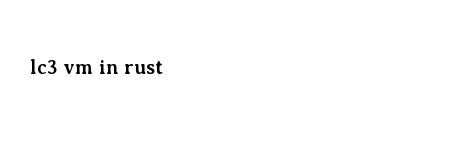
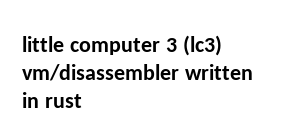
[30,59,94,74] lc3 vm -> [22,35,222,56] [22,64,253,81] little computer 3 (lc3) vm/disassembler written

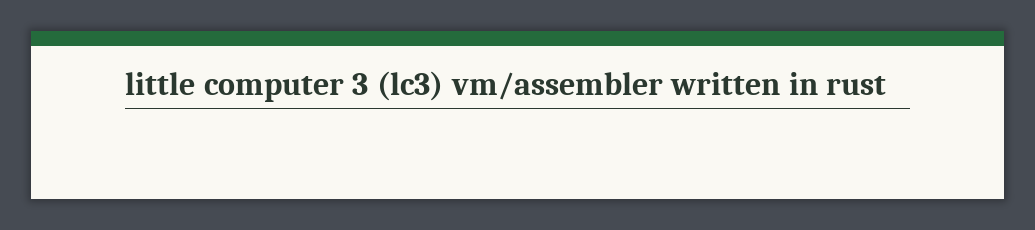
[22,64,179,81] vm/disassembler -> [450,72,663,100] vm/assembler

